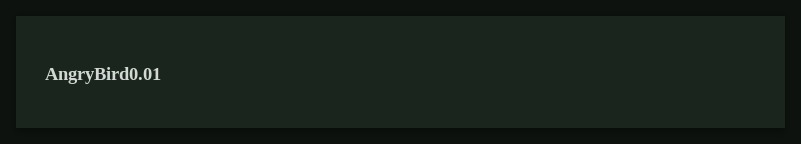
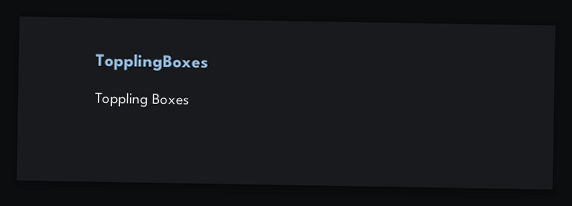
[45,67,161,84] AngryBird0.01 -> [95,52,209,72] [94,91,191,108] TopplingBoxes // Toppling Boxes

